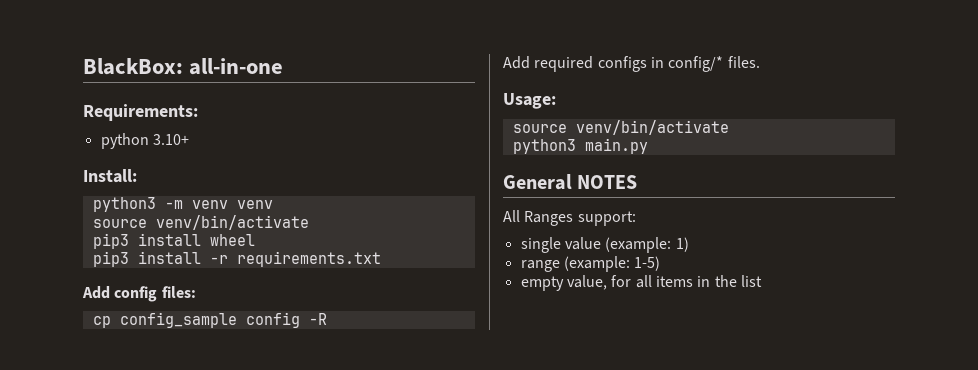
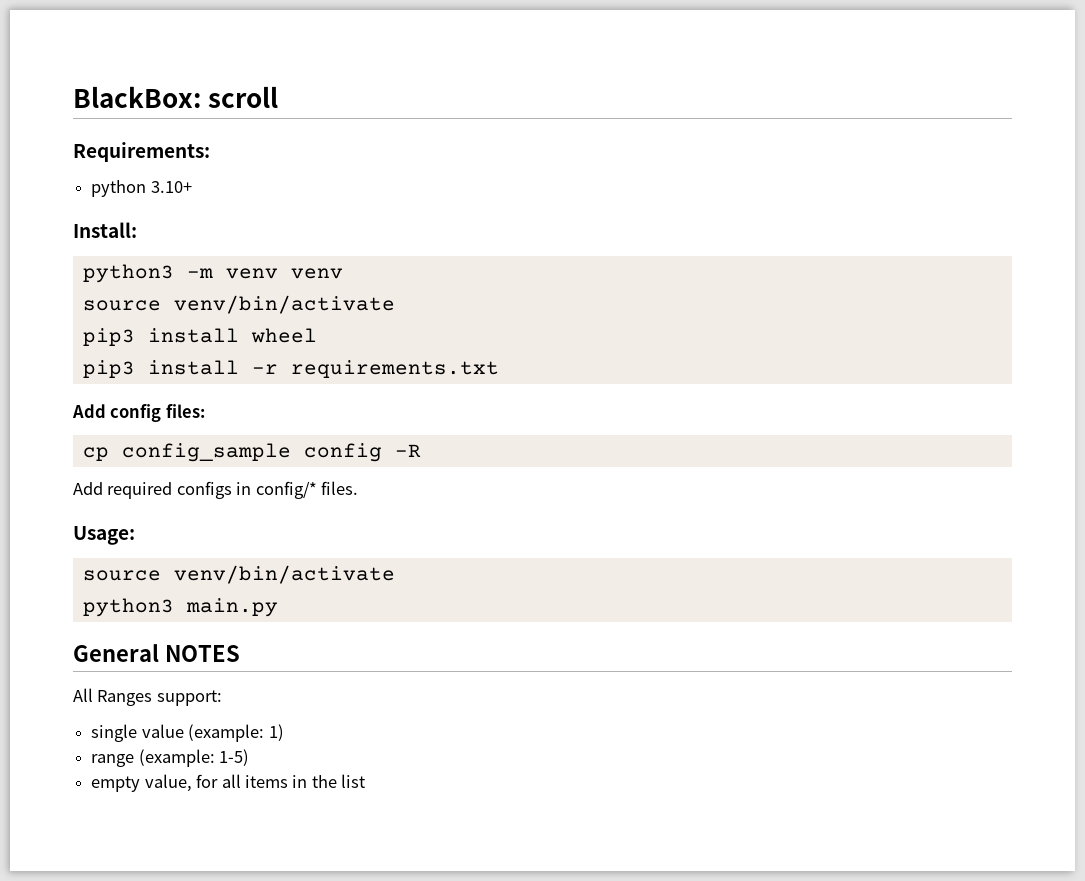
[189,58,284,75] all-in-one -> [208,86,279,108] scroll

